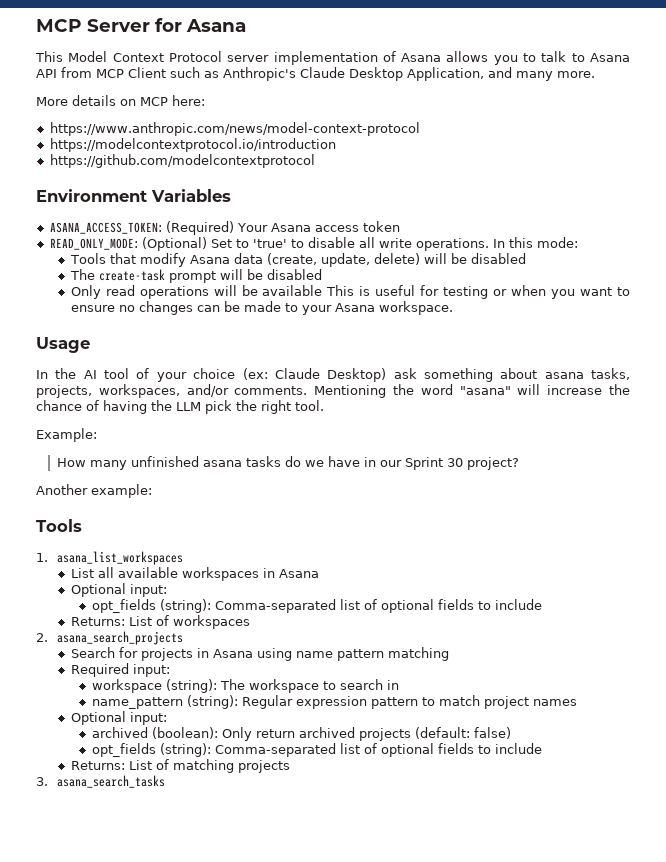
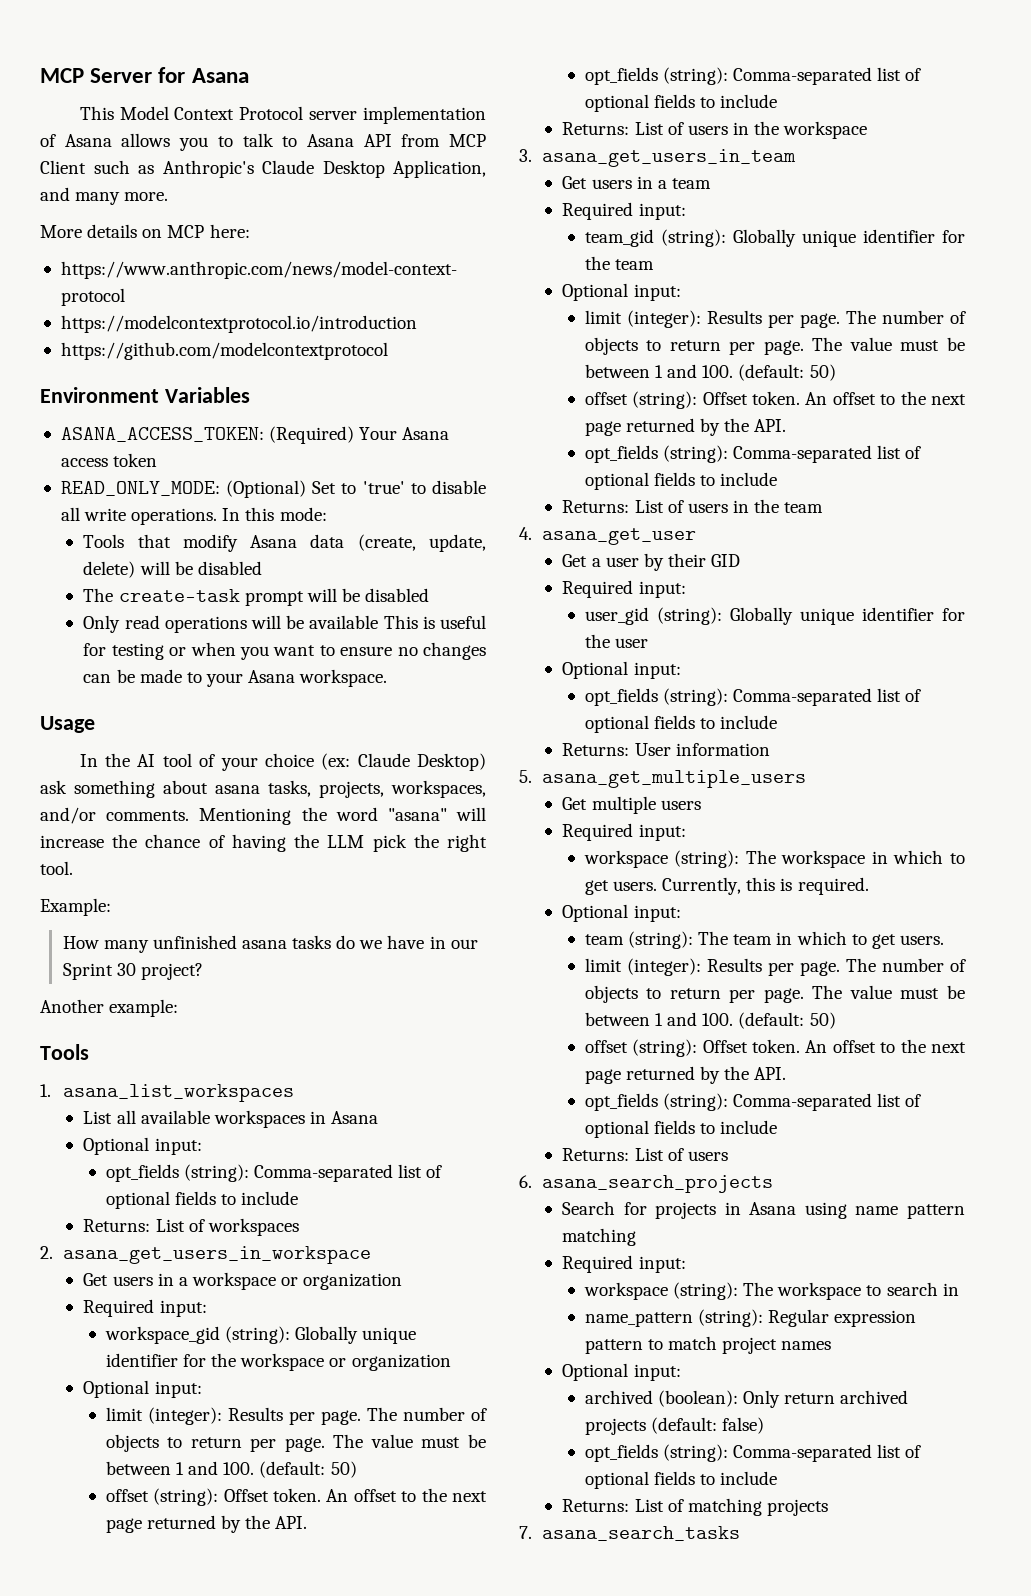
(48, 637) none -> [62,1246,371,1264] [83,1272,403,1290] [83,1299,207,1317] [104,1326,417,1344] [105,1353,451,1371] [83,1380,202,1398] [105,1407,487,1425] [105,1434,486,1452] [105,1461,357,1478] [105,1488,487,1506] [105,1515,308,1533] [584,67,922,85] [584,94,778,112] [562,121,868,139] [519,149,796,167] [562,176,711,189] [562,202,686,220] [584,229,965,247] [584,256,655,270] [562,283,681,301] [584,310,966,328] [584,337,965,355] [584,364,836,381] [584,391,966,409] [584,418,787,436] [584,445,922,463] [584,472,778,490] [562,499,824,513] [519,527,696,545] [562,553,741,571] [562,580,686,598] [584,607,965,625] [584,634,649,648] [562,661,681,679] [584,688,922,706] [584,715,778,733] [562,743,770,756] [519,770,806,788] [562,796,701,814] [562,823,686,841] [583,850,965,868] [584,877,869,895] [562,904,681,922] [584,931,944,949] [584,958,966,976] [584,985,965,1003] [584,1012,836,1029] [584,1039,966,1057] [584,1066,787,1084] [584,1093,922,1111] [584,1120,778,1138] [562,1148,728,1161] [519,1175,532,1188] asana_get_users_in_workspace // Get users in a workspace or organization // Required input: // workspace_gid (string): Globally unique identifier for the workspace or organization // Optional input: // limit (integer): Results per page. The number of objects to return per page. The value must be between 1 and 100. (default: 50) // offset (string): Offset token. An offset to the next page returned by the API. // opt_fields (string): Comma-separated list of optional fields to include // Returns: List of users in the workspace // 3. asana_get_users_in_team // Get users in a team // Required input: // team_gid (string): Globally unique identifier for the team // Optional input: // limit (integer): Results per page. The number of objects to return per page. The value must be between 1 and 100. (default: 50) // offset (string): Offset token. An offset to the next page returned by the API. // opt_fields (string): Comma-separated list of optional fields to include // Returns: List of users in the team // 4. asana_get_user // Get a user by their GID // Required input: // user_gid (string): Globally unique identifier for the user // Optional input: // opt_fields (string): Comma-separated list of optional fields to include // Returns: User information // 5. asana_get_multiple_users // Get multiple users // Required input: // workspace (string): The workspace in which to get users. Currently, this is required. // Optional input: // team (string): The team in which to get users. // limit (integer): Results per page. The number of objects to return per page. The value must be between 1 and 100. (default: 50) // offset (string): Offset token. An offset to the next page returned by the API. // opt_fields (string): Comma-separated list of optional fields to include // Returns: List of users // 6.
[36,777,48,786] 3. -> [519,1526,532,1539] 7.

